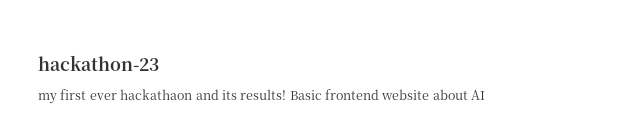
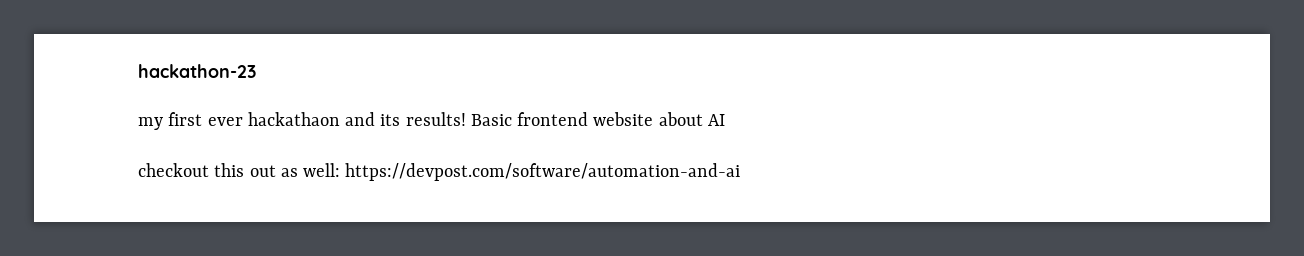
(486, 95) none -> [138,163,741,181] // checkout this out as well: https://devpost.com/software/automation-and-ai

